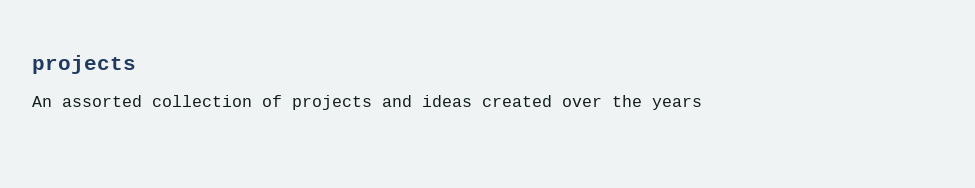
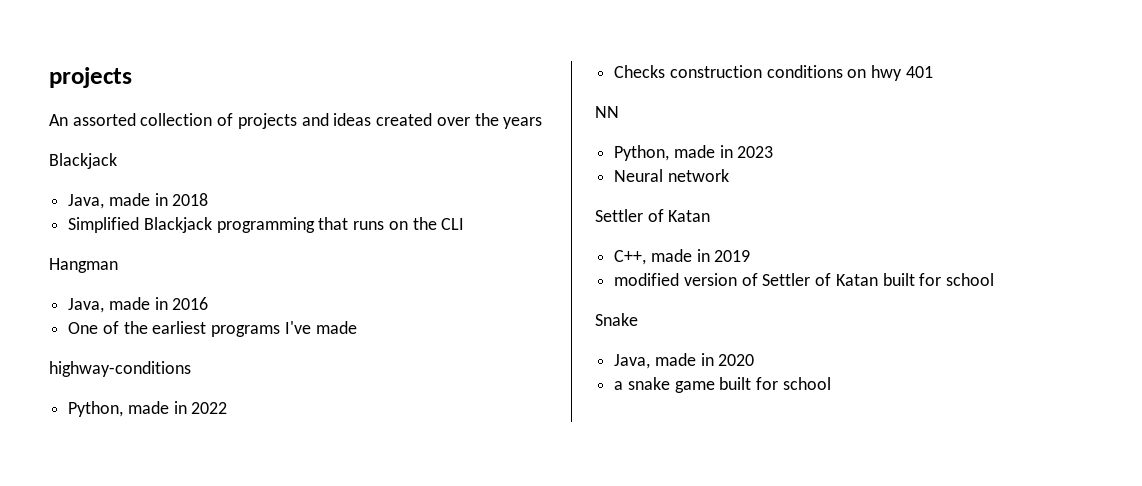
(702, 103) none -> [49,153,117,169] [68,193,209,209] [68,217,465,233] [49,258,118,273] [68,297,209,313] [68,321,357,337] [49,361,191,377] [68,401,228,417] [614,65,933,81] [595,106,619,118] [614,145,774,161] [614,169,729,182] [595,209,711,222] [614,249,751,265] [614,273,995,286] [595,313,638,326] [614,353,755,369] [614,377,831,393] // Blackjack // Java, made in 2018 // Simplified Blackjack programming that runs on the CLI // Hangman // Java, made in 2016 // One of the earliest programs I've made // highway-conditions // Python, made in 2022 // Checks construction conditions on hwy 401 // NN // Python, made in 2023 // Neural network // Settler of Katan // C++, made in 2019 // modified version of Settler of Katan built for school // Snake // Java, made in 2020 // a snake game built for school

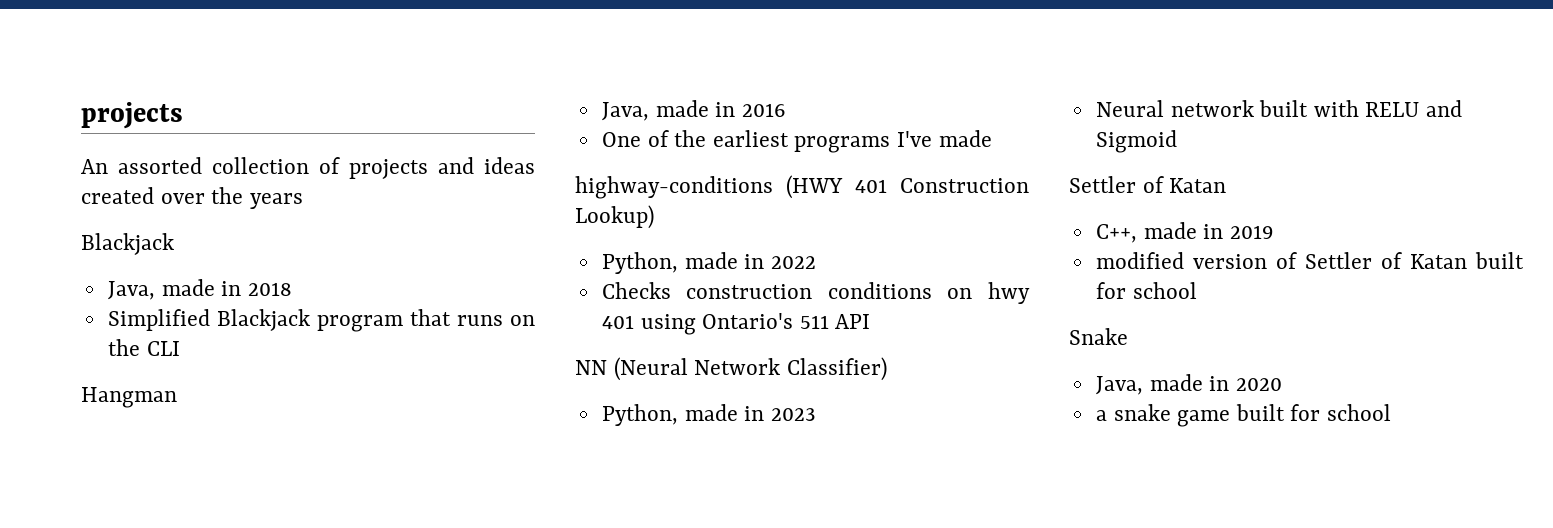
[216,217,315,233] programming -> [316,315,403,332] program
(191, 369) none -> [786,175,1029,199] [575,205,654,229] (HWY 401 Construction Lookup)
[595,106,619,118] // NN -> [640,313,871,335] [575,357,887,381] using Ontario's 511 API // NN (Neural Network Classifier)
(729, 175) none -> [1259,100,1463,117] [1095,130,1177,153] built with RELU and Sigmoid

